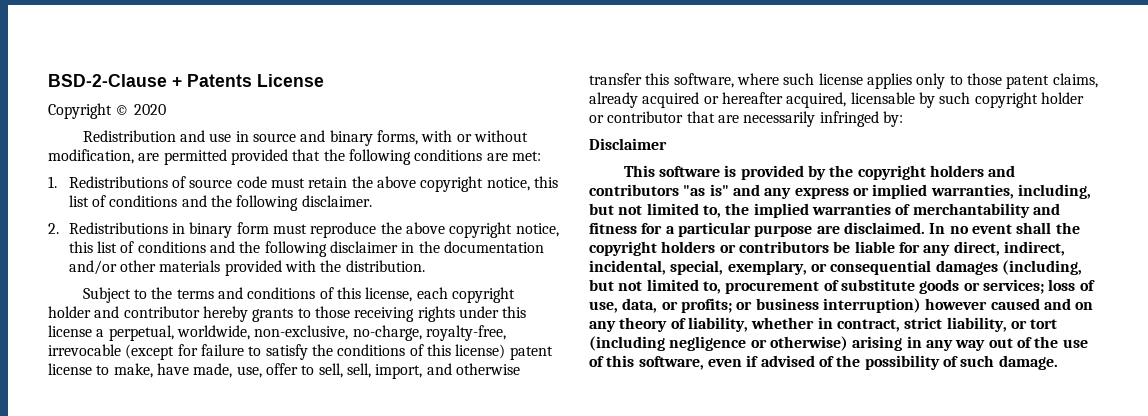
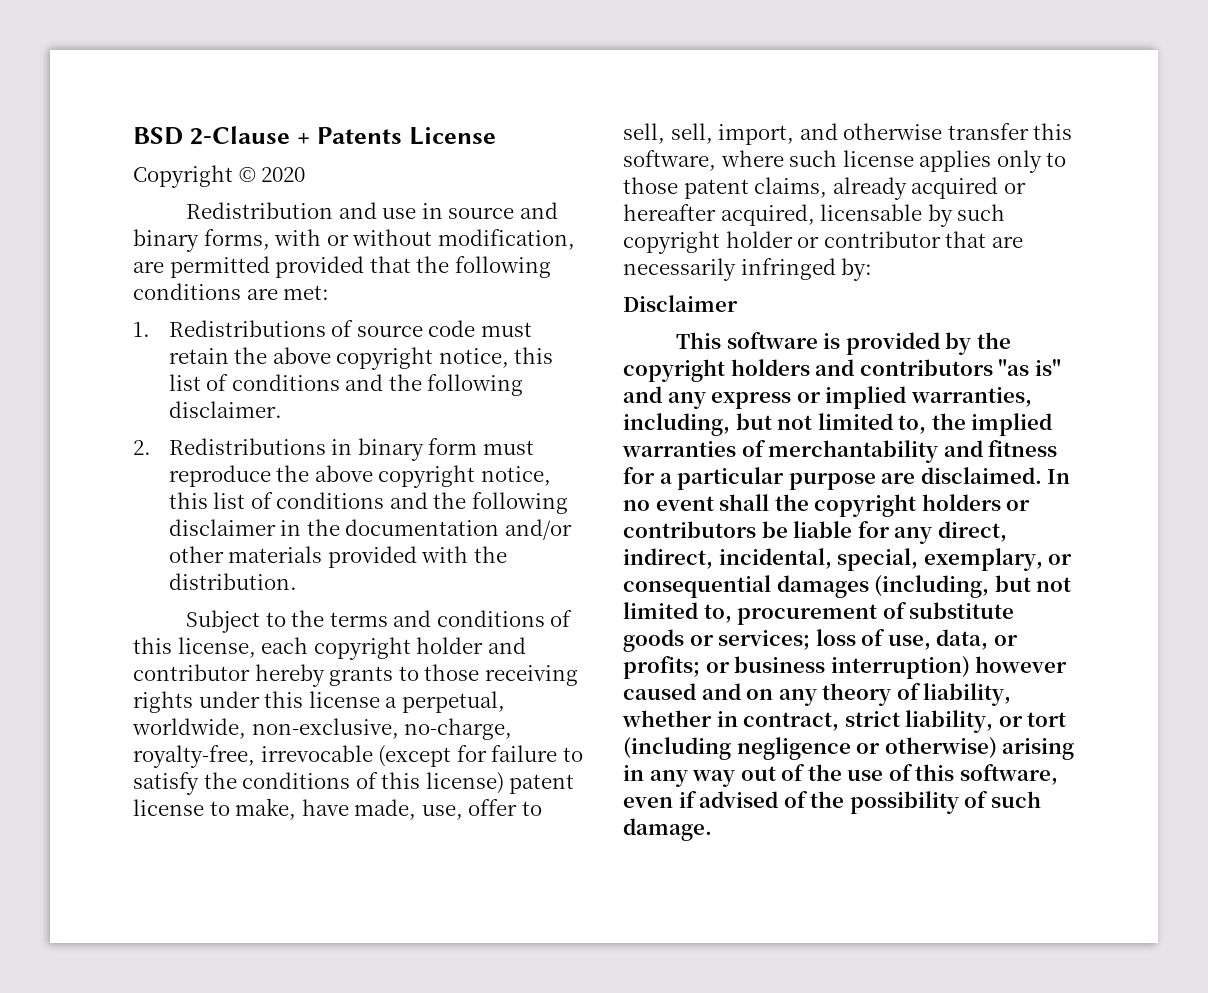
[48,74,167,87] BSD-2-Clause -> [133,126,290,145] BSD 2-Clause

